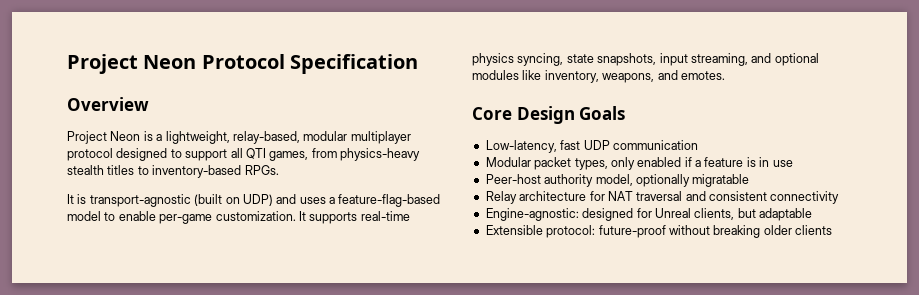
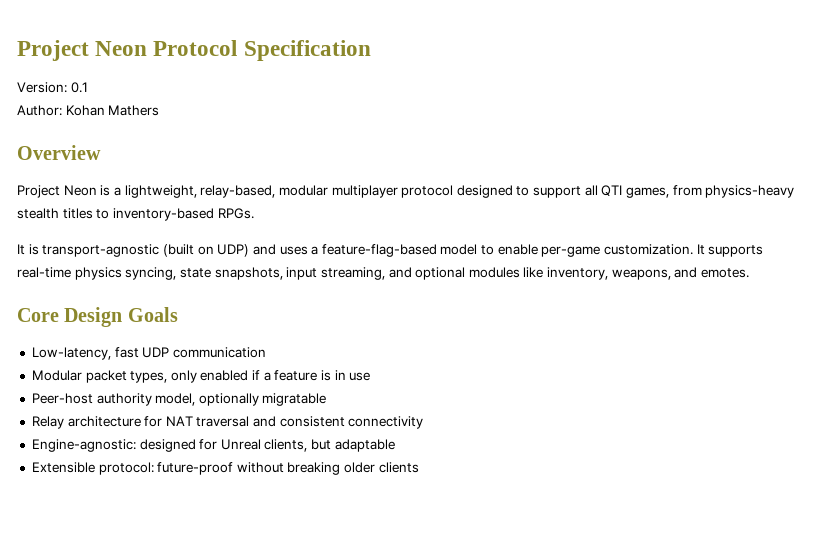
(419, 64) none -> [17,82,88,93] [17,105,160,116] // Version: 0.1 // Author: Kohan Mathers

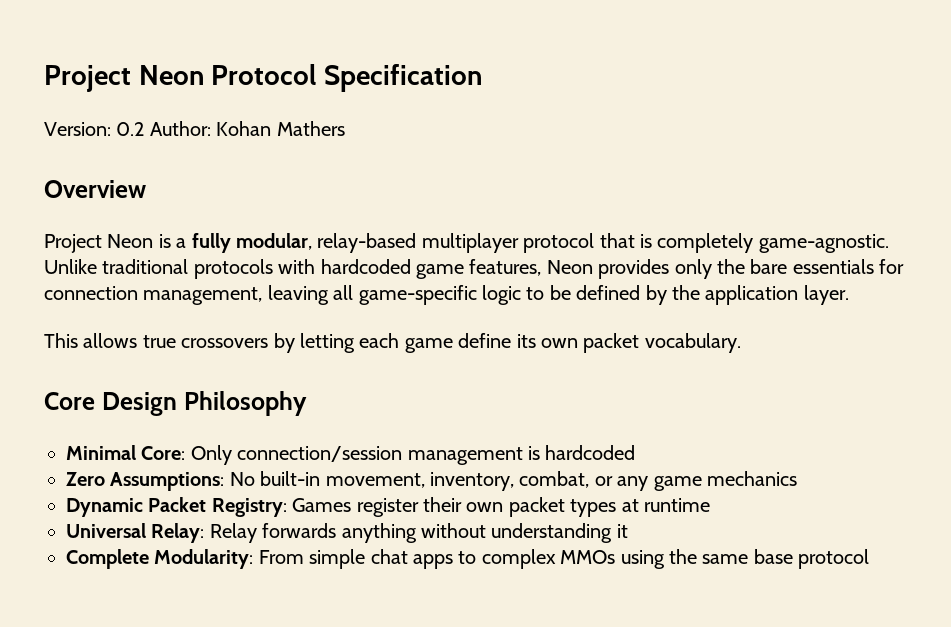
[70,82,88,93] 0.1 // -> [116,122,145,136] 0.2
[124,185,795,198] [17,208,254,221] [17,244,764,257] [17,267,750,280] [17,307,178,327] [31,347,266,360] [31,370,371,383] [31,393,327,406] [31,416,424,429] [31,439,395,452] [31,462,419,475] lightweight, relay-based, modular multiplayer protocol designed to support all QTI games, from physics-heavy stealth titles to inventory-based RPGs. // It is transport-agnostic (built on UDP) and uses a feature-flag-based model to enable per-game customization. It supports real-time physics syncing, state snapshots, input streaming, and optional modules like inventory, weapons, and emotes. // Core Design Goals // Low-latency, fast UDP communication // Modular packet types, only enabled if a feature is in use // Peer-host authority model, optionally migratable // Relay architecture for NAT traversal and consistent connectivity // Engine-agnostic: designed for Unreal clients, but adaptable // Extensible protocol: future-proof without breaking older clients -> [191,233,889,253] [44,259,905,279] [44,285,849,305] [44,333,741,353] [44,391,307,416] [66,445,636,465] [66,471,797,491] [66,497,710,517] [66,523,628,543] [66,549,870,569] fully modular, relay-based multiplayer protocol that is completely game-agnostic. Unlike traditional protocols with hardcoded game features, Neon provides only the bare essentials for connection management, leaving all game-specific logic to be defined by the application layer. // This allows true crossovers by letting each game define its own packet vocabulary. // Core Design Philosophy // Minimal Core: Only connection/session management is hardcoded // Zero Assumptions: No built-in movement, inventory, combat, or any game mechanics // Dynamic Packet Registry: Games register their own packet types at runtime // Universal Relay: Relay forwards anything without understanding it // Complete Modularity: From simple chat apps to complex MMOs using the same base protocol

